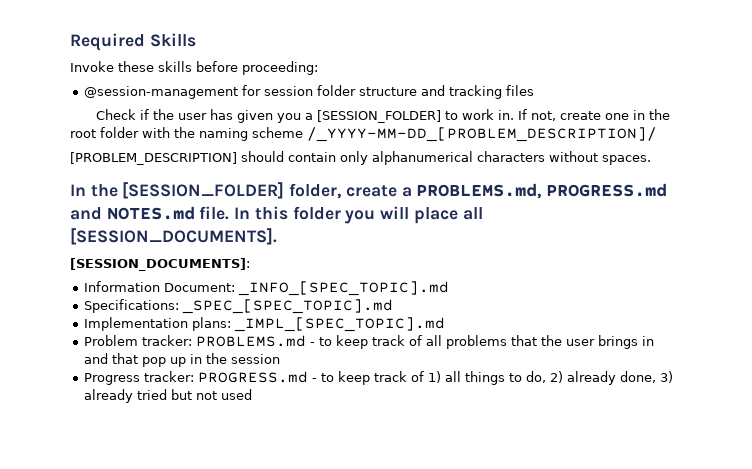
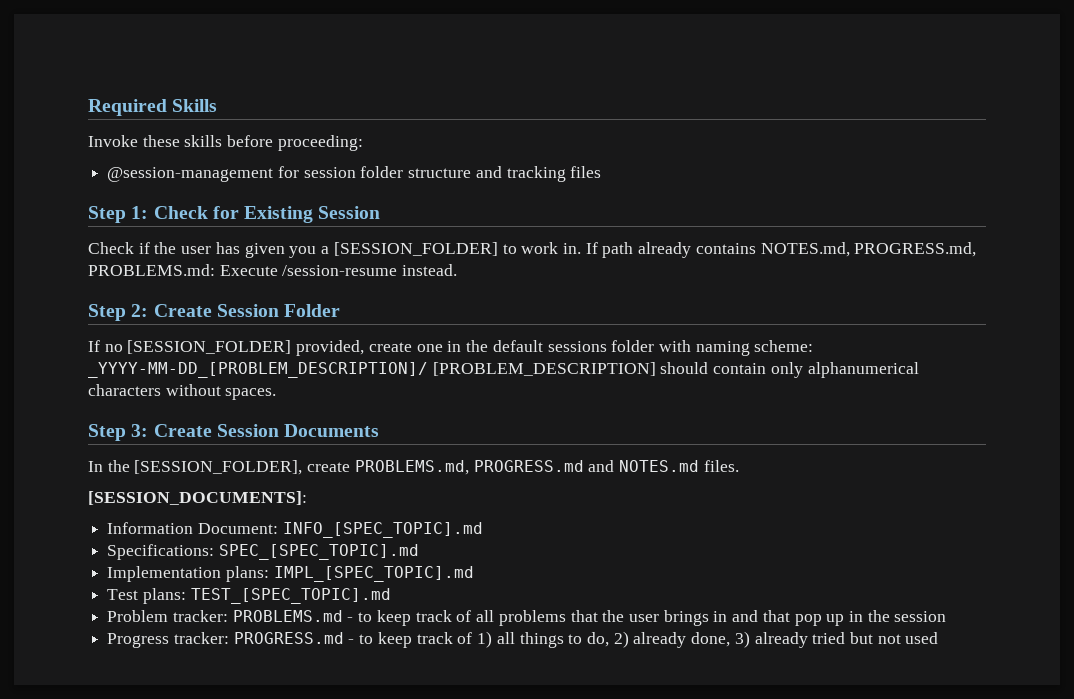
(535, 90) none -> [88,206,381,223] // Step 1: Check for Existing Session
[531,109,671,121] [70,127,657,142] not, create one in the root folder with the naming scheme /_YYYY-MM-DD_[PROBLEM_DESCRIPTION]/ // -> [602,242,977,258] [88,264,458,276] [88,304,341,321] [88,340,814,356] [88,362,428,378] path already contains NOTES.md, PROGRESS.md, PROBLEMS.md: Execute /session-resume instead. // Step 2: Create Session Folder // If no [SESSION_FOLDER] provided, create one in the default sessions folder with naming scheme: _YYYY-MM-DD_[PROBLEM_DESCRIPTION]/
[70,182,668,199] [70,206,483,224] [70,228,277,245] In the [SESSION_FOLDER] folder, create a PROBLEMS.md, PROGRESS.md and NOTES.md file. In this folder you will place all [SESSION_DOCUMENTS]. -> [88,424,380,441] [88,460,739,475] Step 3: Create Session Documents // In the [SESSION_FOLDER], create PROBLEMS.md, PROGRESS.md and NOTES.md files.
[238,281,450,296] _INFO_[SPEC_TOPIC].md -> [282,522,483,538] INFO_[SPEC_TOPIC].md
[182,299,394,314] _SPEC_[SPEC_TOPIC].md -> [218,544,419,560] SPEC_[SPEC_TOPIC].md
[234,317,446,332] _IMPL_[SPEC_TOPIC].md -> [273,566,474,582] [107,588,391,604] IMPL_[SPEC_TOPIC].md // Test plans: TEST_[SPEC_TOPIC].md

